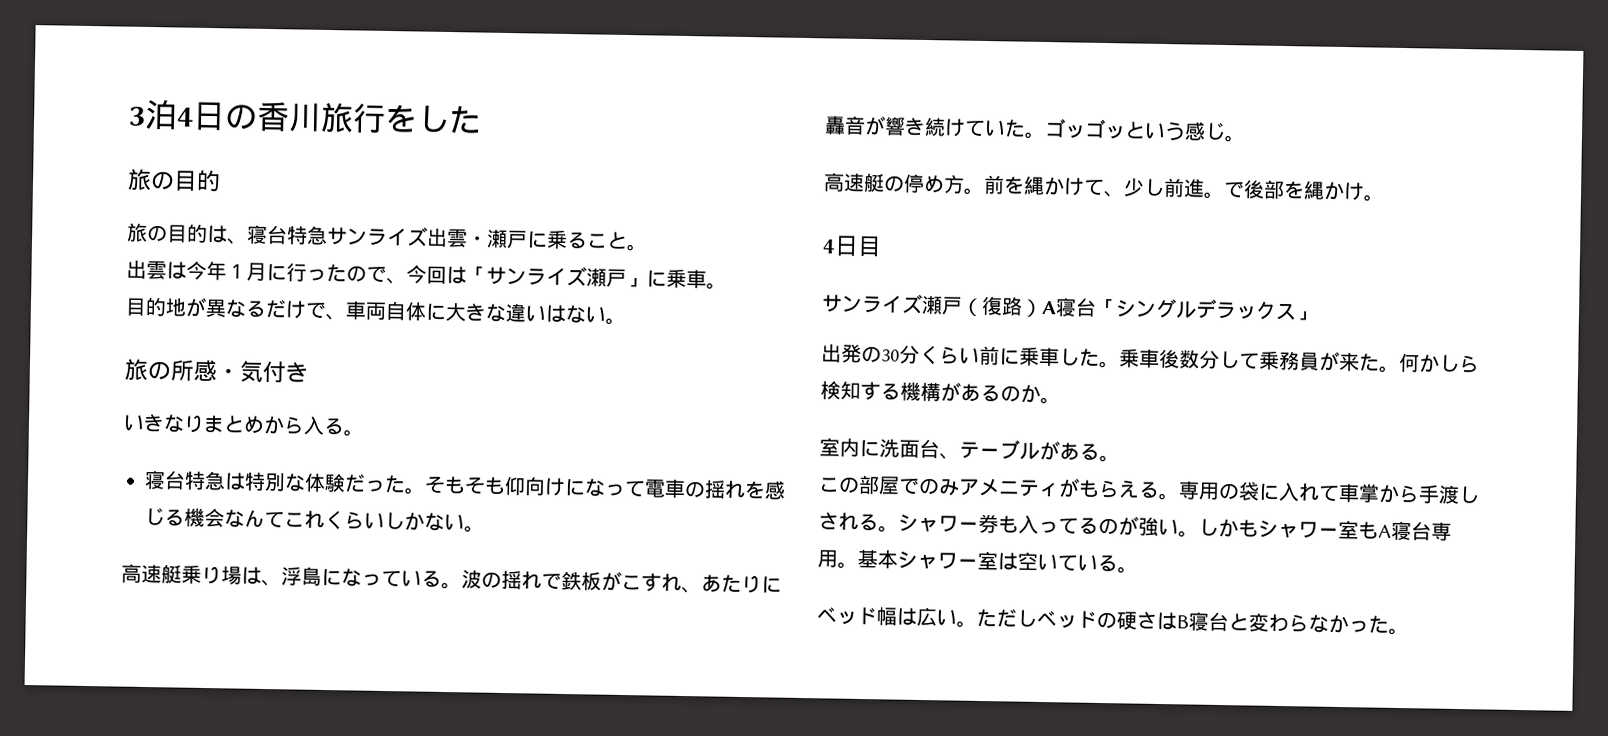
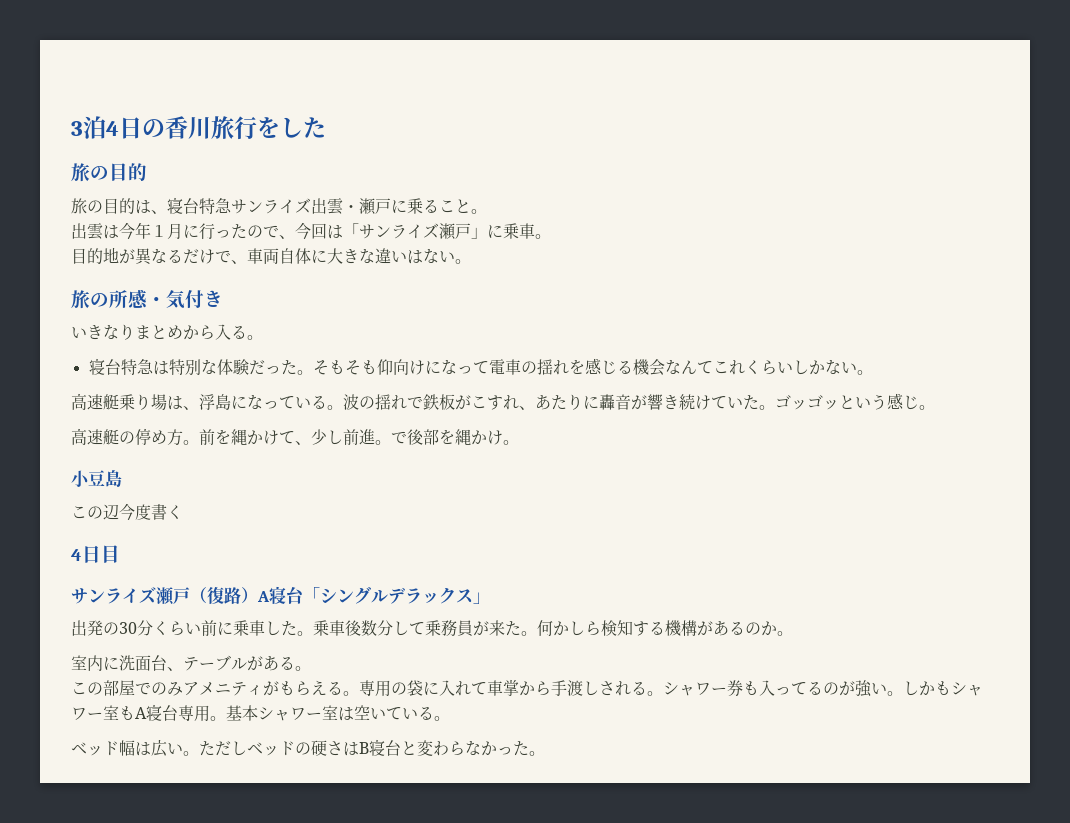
(1384, 198) none -> [71,470,122,487] [71,503,183,521] // 小豆島 // この辺今度書く

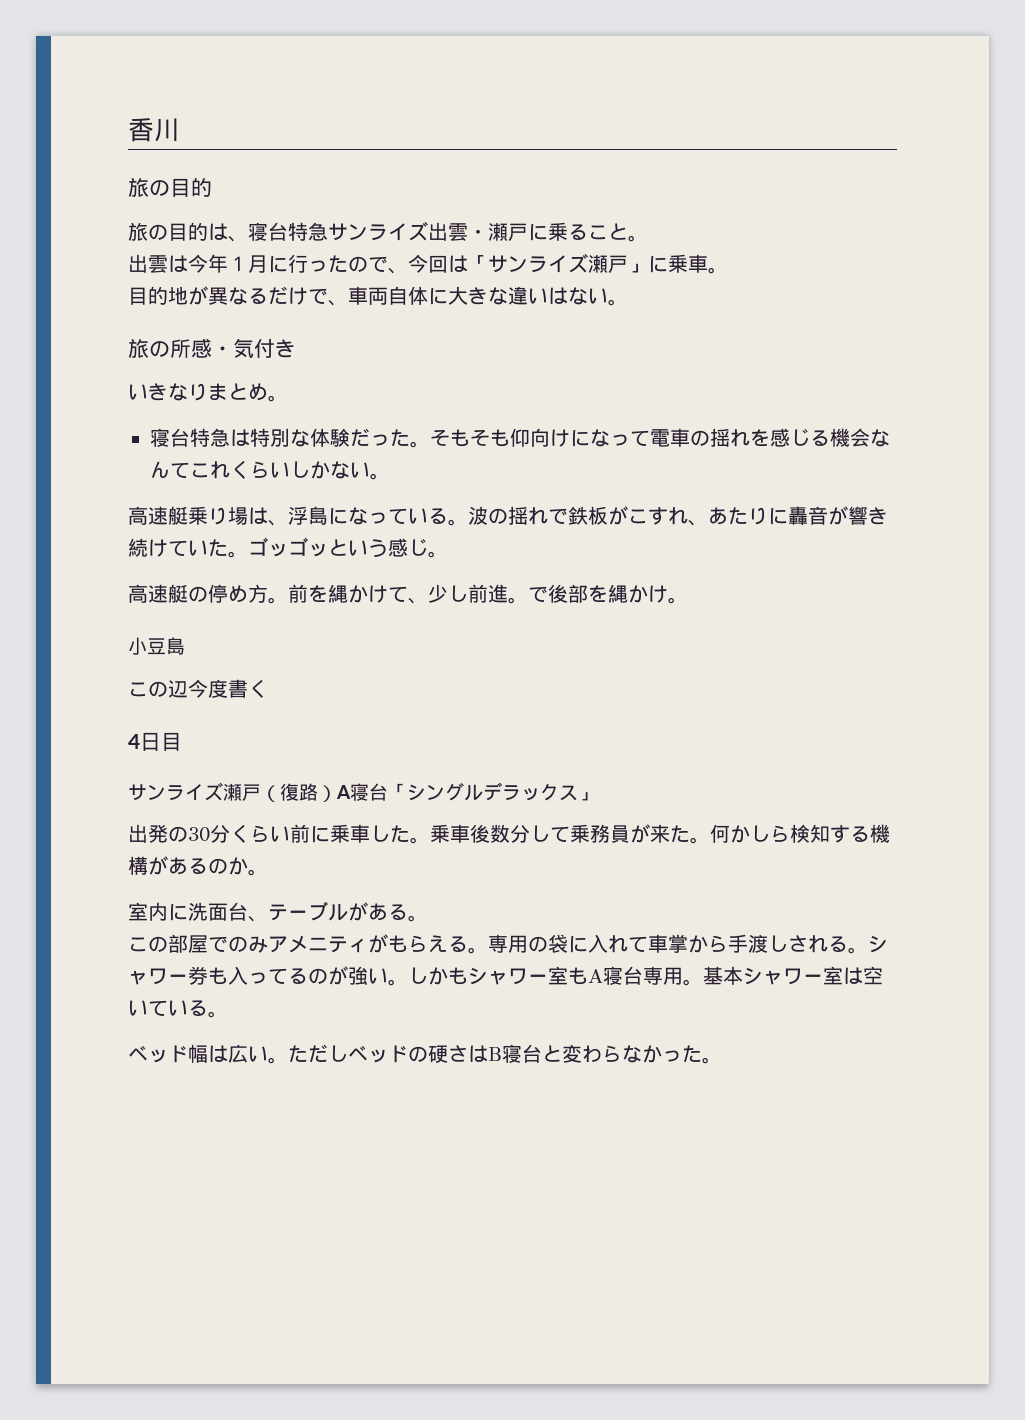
[71,116,165,139] 3泊4日の -> (128, 130) none
[211,116,326,140] 旅行をした -> (180, 130) none
[183,324,247,340] から入る -> (268, 392) none

